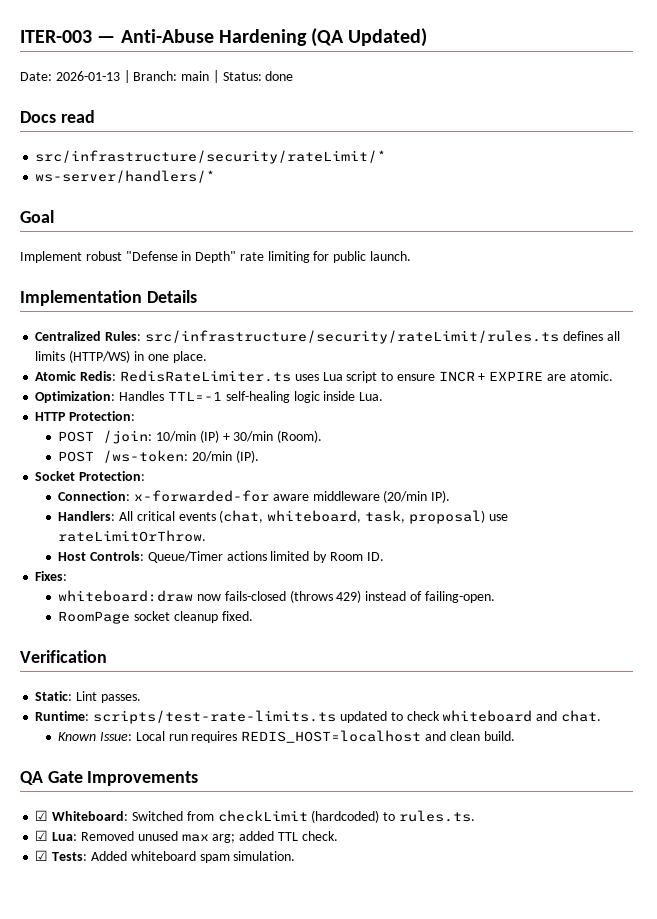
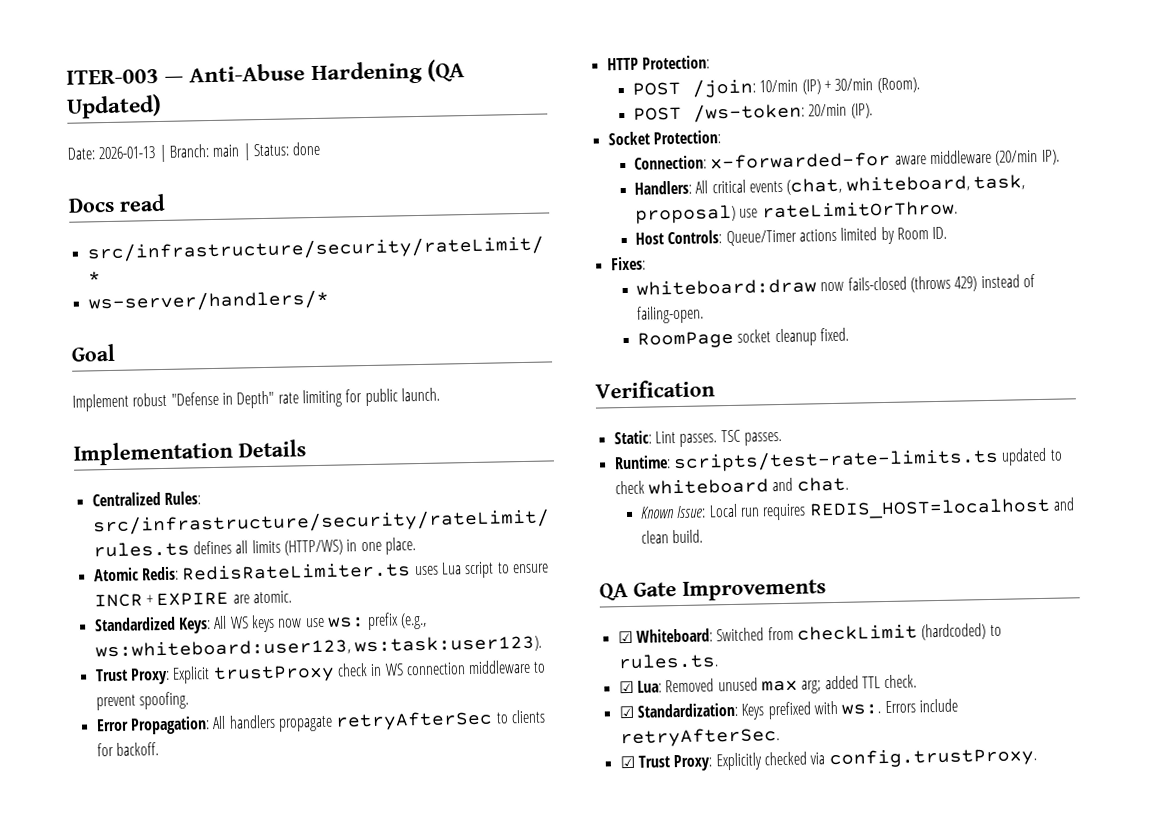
[35,391,384,403] Optimization: Handles TTL=-1 self-healing logic inside Lua. -> [93,612,428,634] [94,634,542,659] [94,659,547,685] [95,691,189,711] [95,709,546,735] [96,742,159,757] Standardized Keys: All WS keys now use ws: prefix (e.g., ws:whiteboard:user123, ws:task:user123). // Trust Proxy: Explicit trustProxy check in WS connection middleware to prevent spoofing. // Error Propagation: All handlers propagate retryAfterSec to clients for backoff.
(141, 698) none -> [720,429,782,446] TSC passes.
[52,851,296,863] Tests: Added whiteboard spam simulation. -> [636,698,958,720] [619,727,780,748] [619,747,1037,772] Standardization: Keys prefixed with ws:. Errors include retryAfterSec. // ☑ Trust Proxy: Explicitly checked via config.trustProxy.

